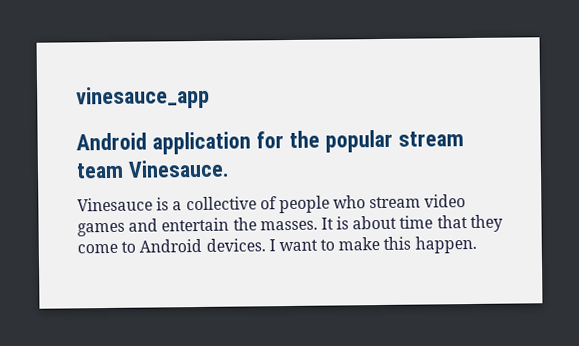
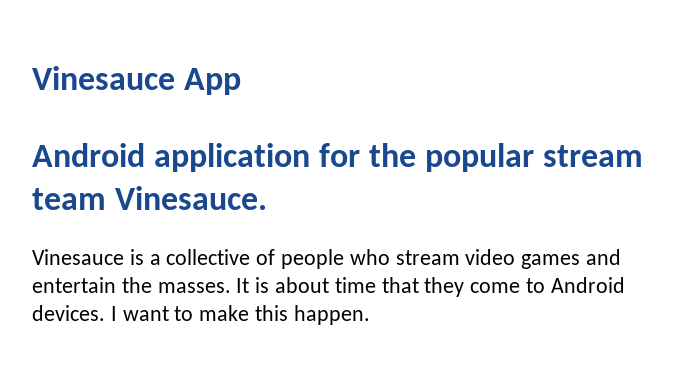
[76,85,210,110] vinesauce_app -> [32,66,242,95] Vinesauce App

